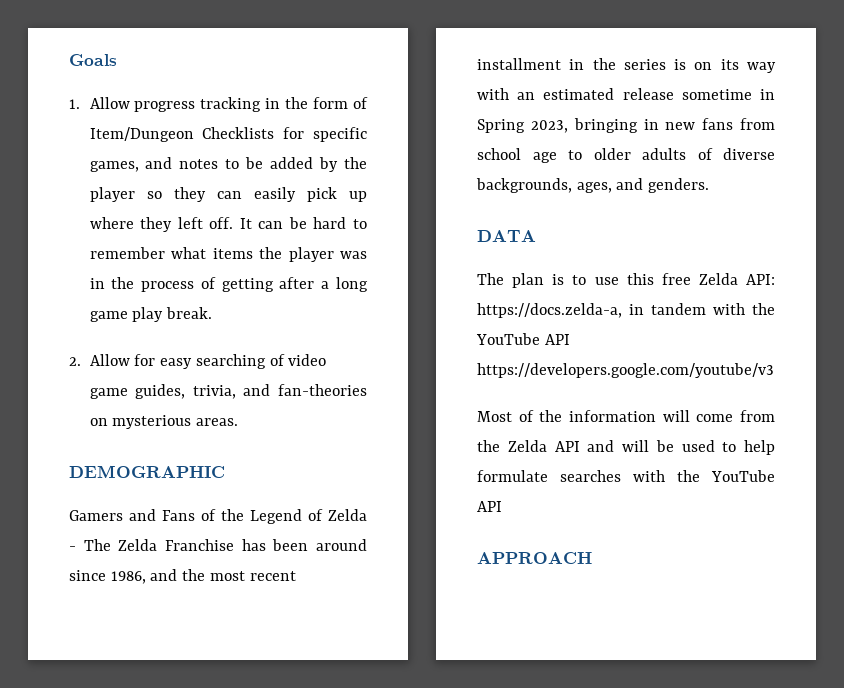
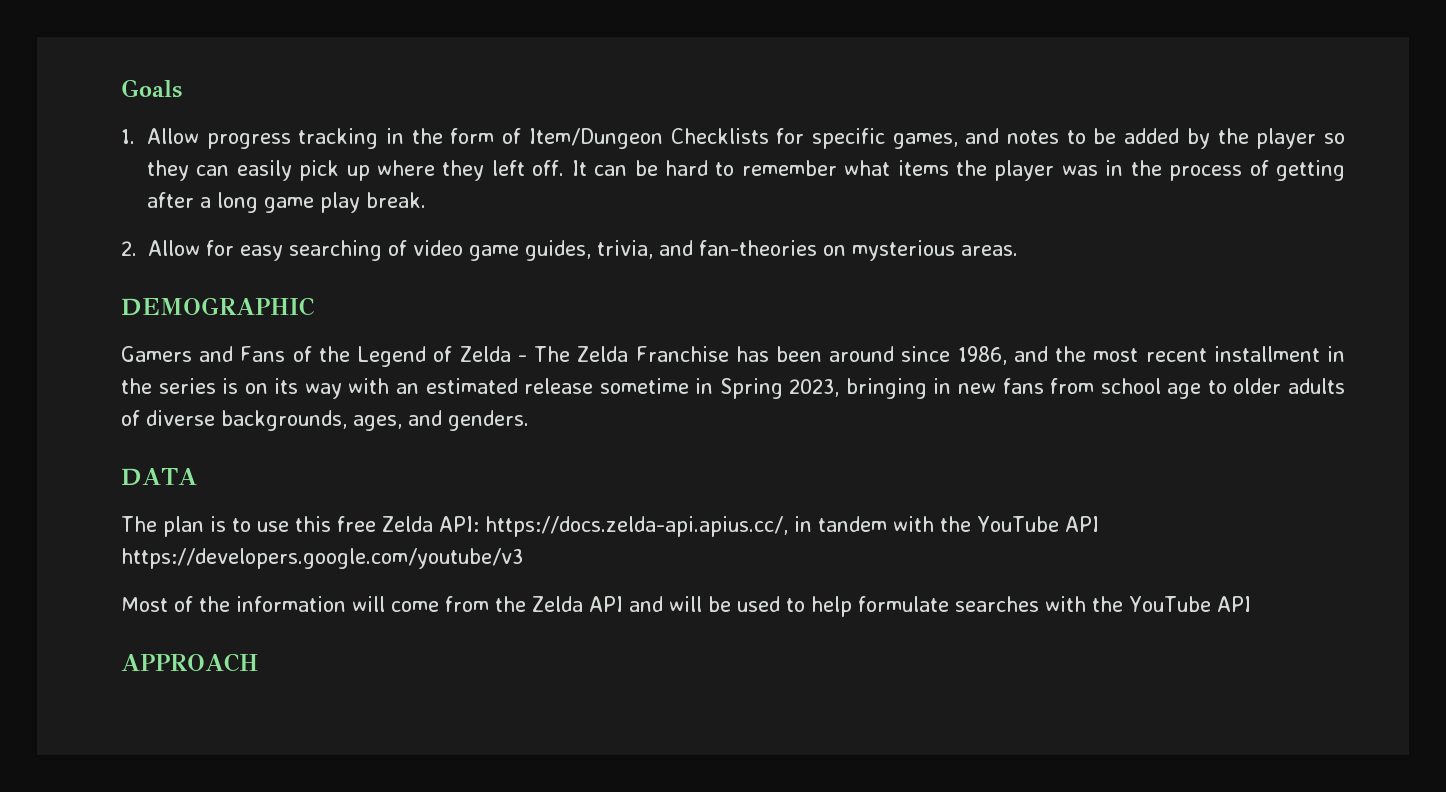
[477,303,622,318] https://docs.zelda-a, -> [485,516,788,537] https://docs.zelda-api.apius.cc/,

